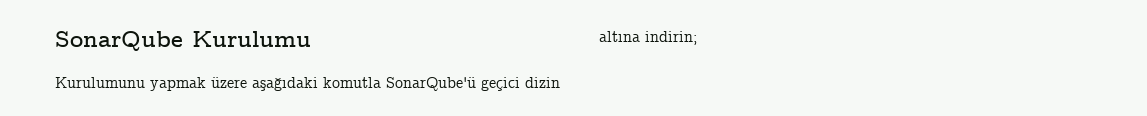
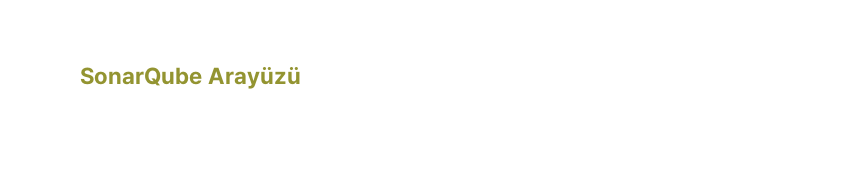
[192,31,311,47] [55,77,560,91] [599,31,697,45] Kurulumu // Kurulumunu yapmak üzere aşağıdaki komutla SonarQube'ü geçici dizin altına indirin; -> [208,66,302,89] Arayüzü

